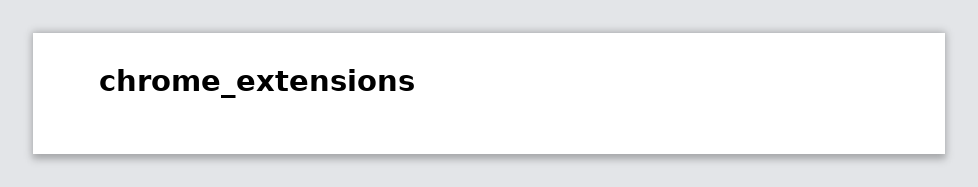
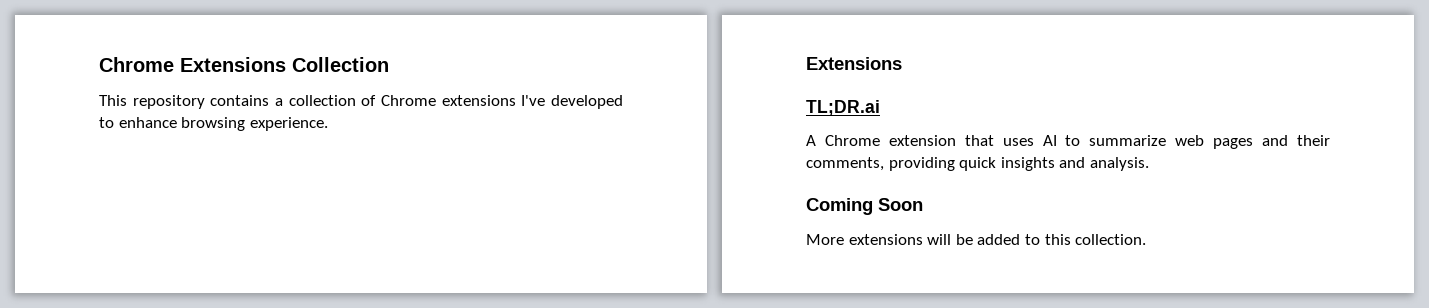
[99,69,415,98] chrome_extensions -> [99,57,389,72] [99,95,623,109] [99,117,328,131] [806,57,902,70] [806,100,880,116] [806,135,1330,149] [806,157,1149,171] [806,198,923,215] [806,234,1147,245] Chrome Extensions Collection // This repository contains a collection of Chrome extensions I've developed to enhance browsing experience. // Extensions // TL;DR.ai // A Chrome extension that uses AI to summarize web pages and their comments, providing quick insights and analysis. // Coming Soon // More extensions will be added to this collection.

